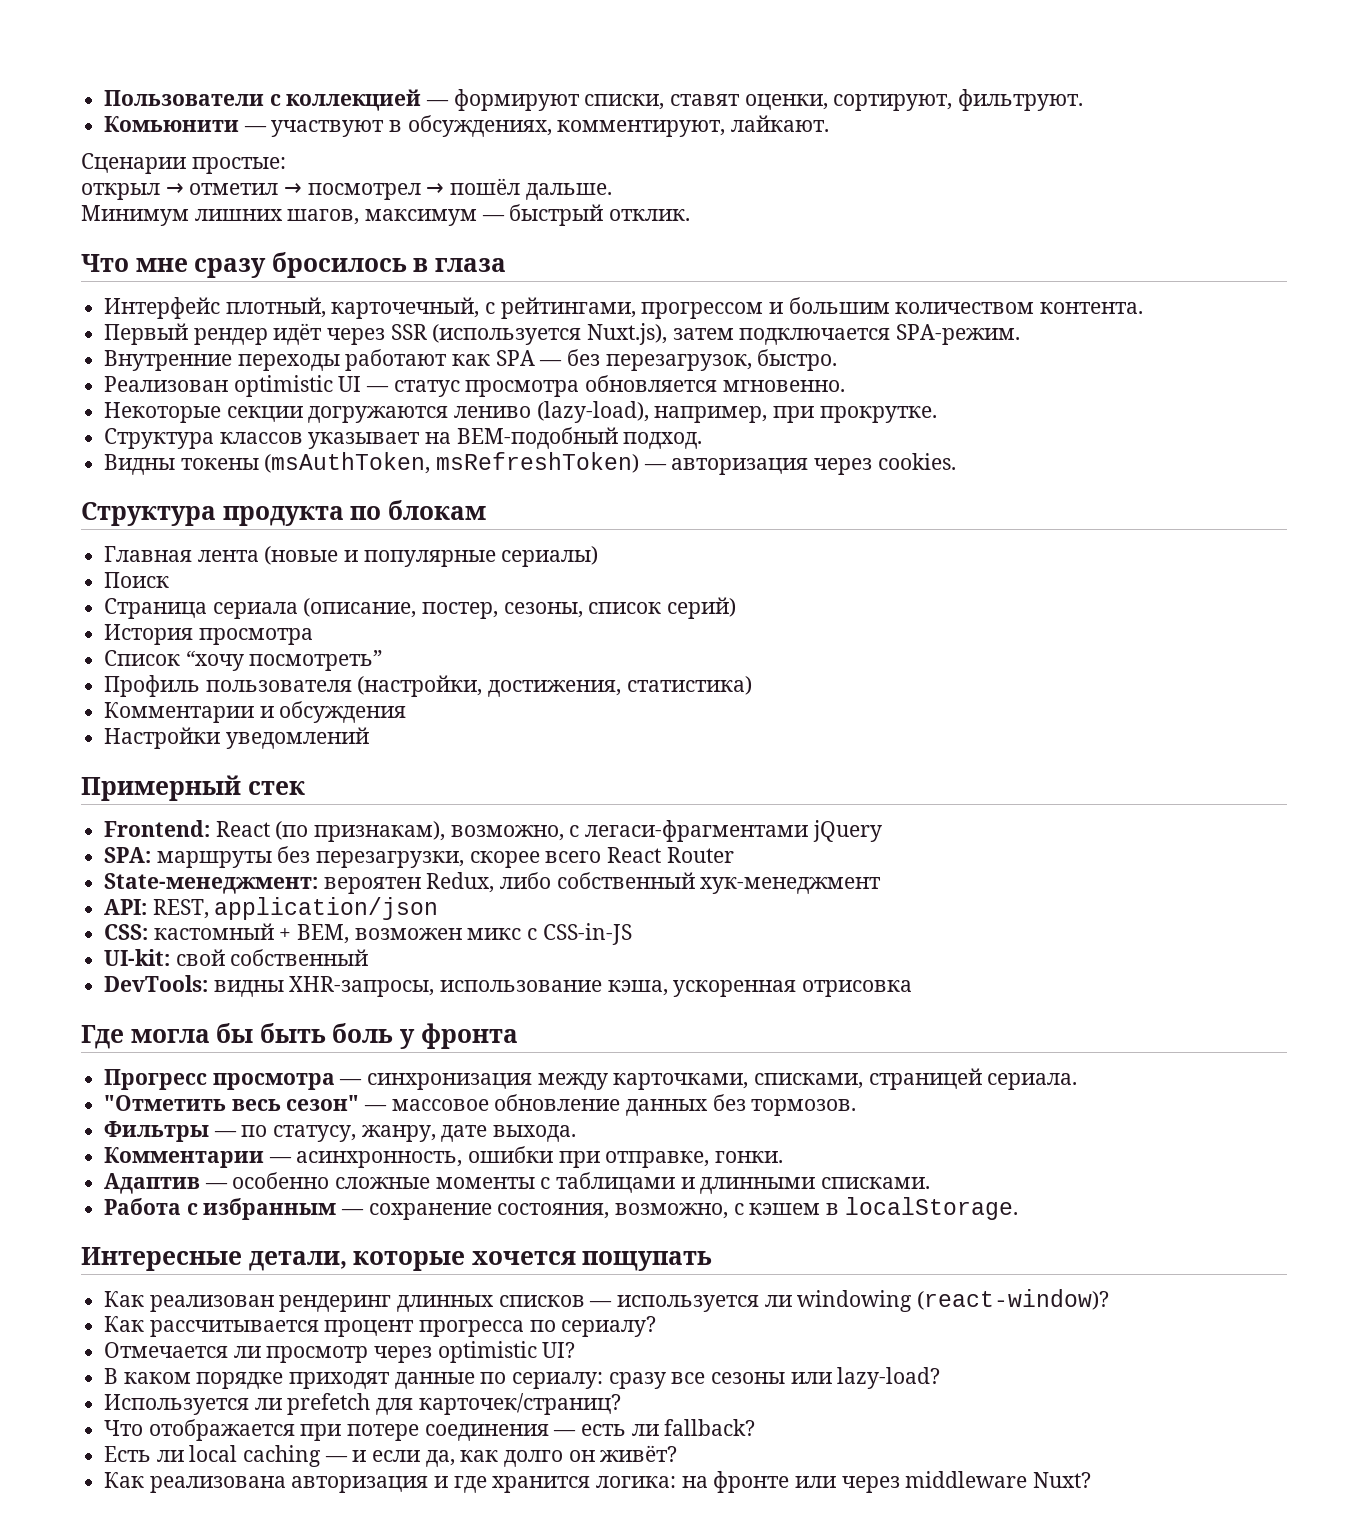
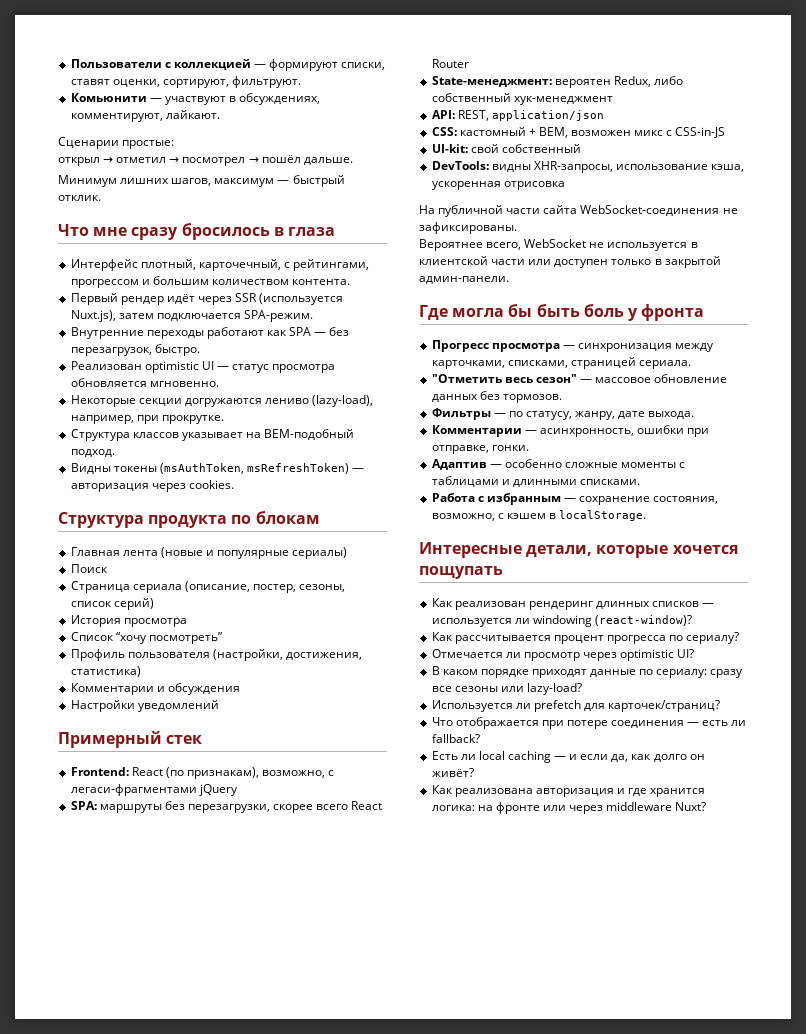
(913, 988) none -> [419,205,738,217] [419,222,517,234] [419,239,698,251] [419,256,721,268] [419,276,509,284] // На публичной части сайта WebSocket-соединения не зафиксированы. // Вероятнее всего, WebSocket не используется в клиентской части или доступен только в закрытой админ-панели.

